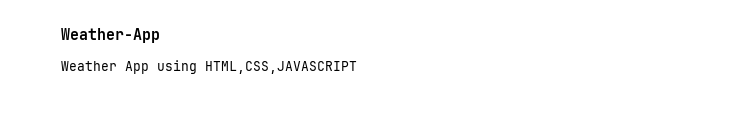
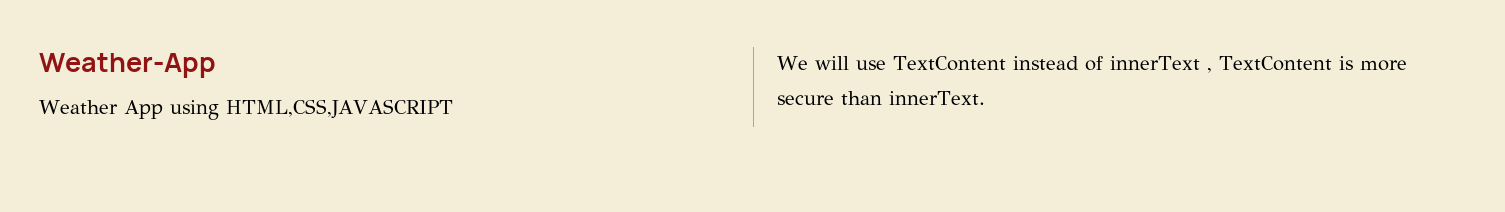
(357, 67) none -> [777,56,1407,73] [777,91,985,105] // We will use TextContent instead of innerText , TextContent is more secure than innerText.

